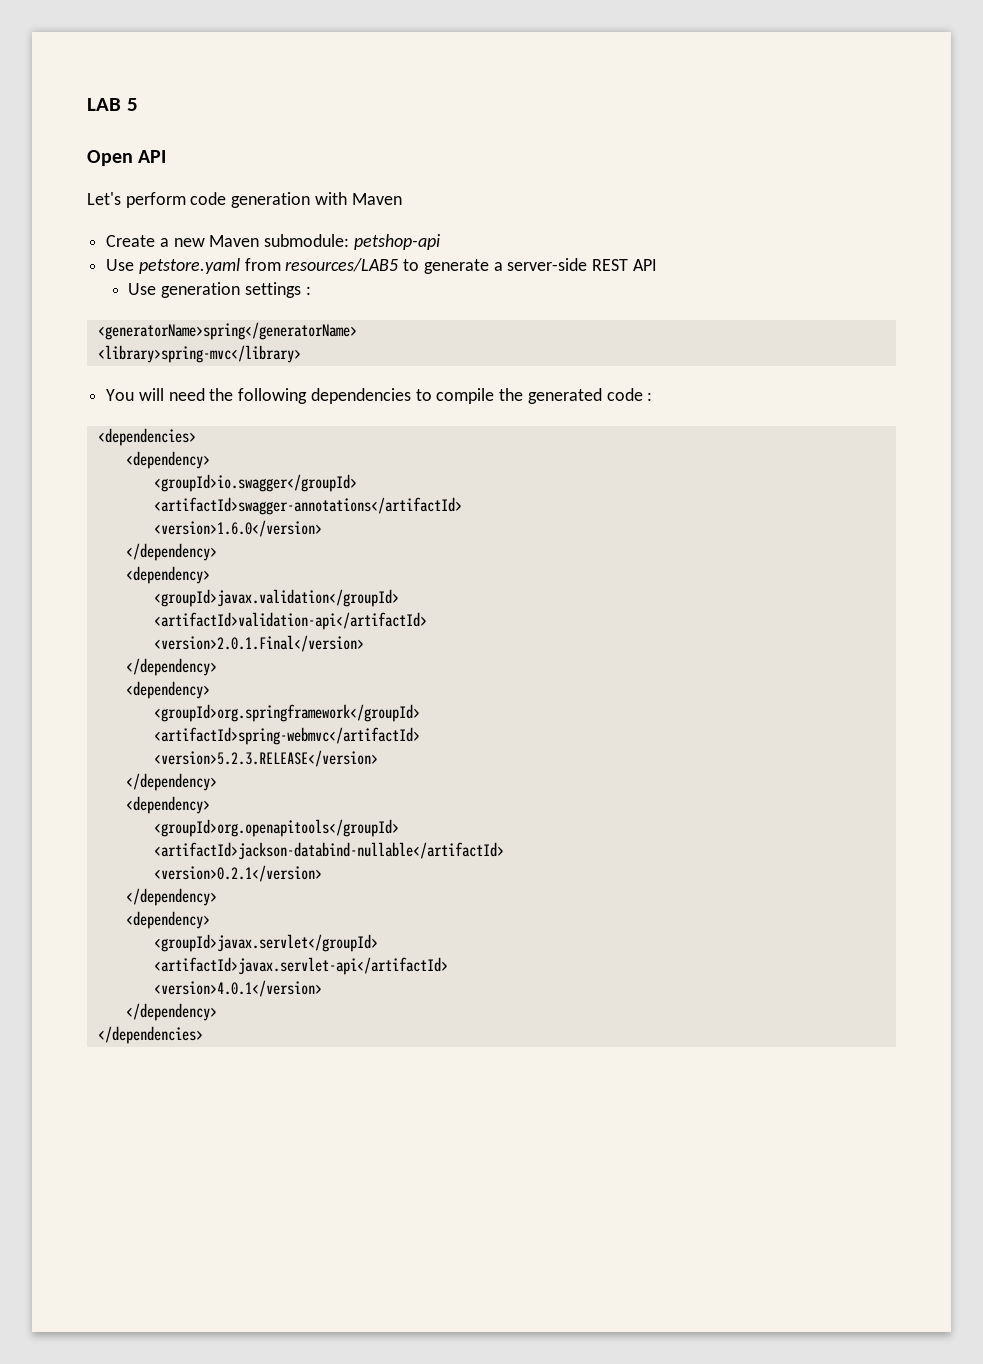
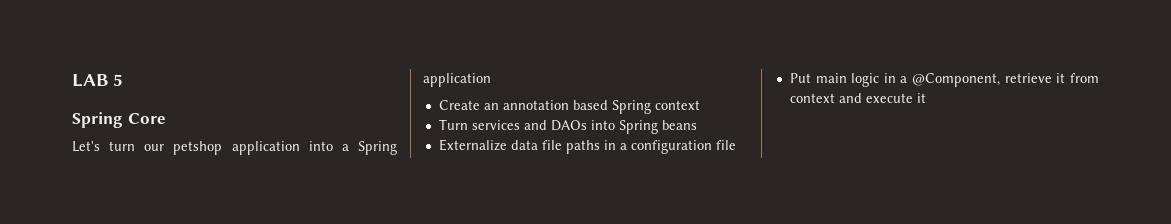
[87,150,167,166] Open API -> [72,112,166,128] Spring Core
[125,192,402,208] [106,234,440,250] [106,258,657,274] [128,282,311,298] [97,322,357,340] [97,345,301,363] [106,388,653,404] [97,428,196,446] [125,451,210,469] [153,474,357,492] [153,497,462,515] [153,520,322,537] [125,543,217,561] [125,566,210,584] [153,589,399,607] [153,612,427,630] [153,635,364,652] [125,658,217,676] [125,681,210,699] [153,704,420,722] [153,727,420,745] [153,750,378,767] [125,773,217,791] [125,796,210,814] [153,819,399,837] [153,842,504,860] [153,865,322,882] [125,888,217,906] [125,911,210,929] [153,934,378,952] [153,957,448,975] [153,980,322,997] [125,1003,217,1021] [97,1026,203,1044] perform code generation with Maven // Create a new Maven submodule: petshop-api // Use petstore.yaml from resources/LAB5 to generate a server-side REST API // Use generation settings : // <generatorName>spring</generatorName> // <library>spring-mvc</library> // You will need the following dependencies to compile the generated code : // <dependencies> // <dependency> // <groupId>io.swagger</groupId> // <artifactId>swagger-annotations</artifactId> // <version>1.6.0</version> // </dependency> // <dependency> // <groupId>javax.validation</groupId> // <artifactId>validation-api</artifactId> // <version>2.0.1.Final</version> // </dependency> // <dependency> // <groupId>org.springframework</groupId> // <artifactId>spring-webmvc</artifactId> // <version>5.2.3.RELEASE</version> // </dependency> // <dependency> // <groupId>org.openapitools</groupId> // <artifactId>jackson-databind-nullable</artifactId> // <version>0.2.1</version> // </dependency> // <dependency> // <groupId>javax.servlet</groupId> // <artifactId>javax.servlet-api</artifactId> // <version>4.0.1</version> // </dependency> // </dependencies> -> [109,141,397,155] [423,73,491,87] [438,100,700,114] [438,119,697,134] [438,139,736,154] [789,73,1099,87] [789,93,926,103] turn our petshop application into a Spring application // Create an annotation based Spring context // Turn services and DAOs into Spring beans // Externalize data file paths in a configuration file // Put main logic in a @Component, retrieve it from context and execute it

